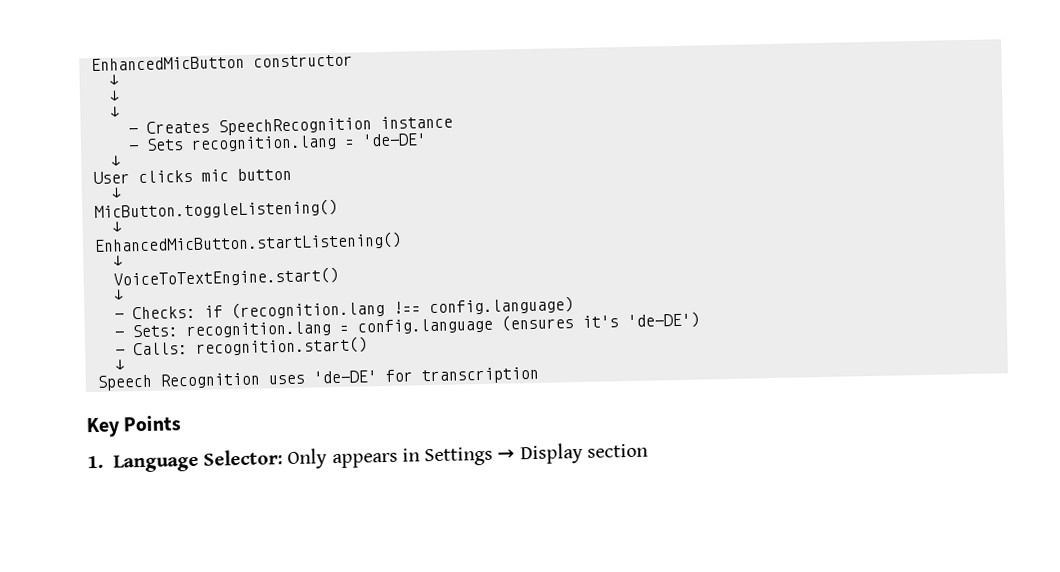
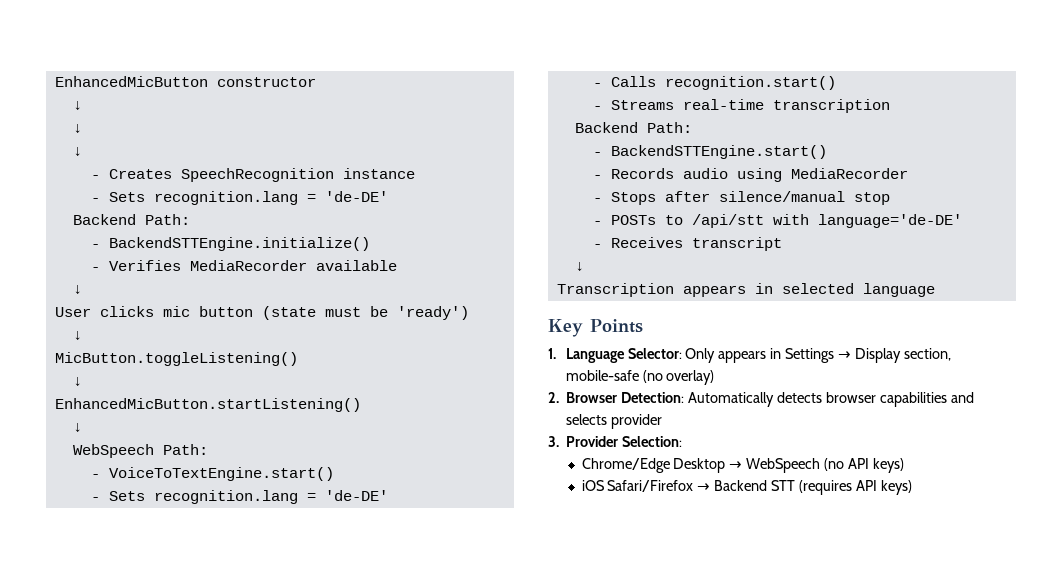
(427, 140) none -> [72,214,190,225] [90,237,370,251] [90,260,397,271] // Backend Path: // - BackendSTTEngine.initialize() // - Verifies MediaRecorder available
(292, 174) none -> [261,306,469,320] (state must be 'ready')
[112,266,339,288] [112,289,124,301] [113,296,574,320] [113,311,700,339] [114,336,368,356] [114,359,125,371] [96,366,539,391] VoiceToTextEngine.start() // ↓ // - Checks: if (recognition.lang !== config.language) // - Sets: recognition.lang = config.language (ensures it's 'de-DE') // - Calls: recognition.start() // ↓ // Speech Recognition uses 'de-DE' for transcription -> [72,444,208,458] [90,467,334,481] [90,490,388,504] [592,76,836,90] [592,99,890,113] [574,122,692,133] [592,145,827,159] [592,168,908,182] [592,191,890,205] [592,214,962,228] [592,237,782,251] [574,262,584,271] [556,283,935,297] WebSpeech Path: // - VoiceToTextEngine.start() // - Sets recognition.lang = 'de-DE' // - Calls recognition.start() // - Streams real-time transcription // Backend Path: // - BackendSTTEngine.start() // - Records audio using MediaRecorder // - Stops after silence/manual stop // - POSTs to /api/stt with language='de-DE' // - Receives transcript // ↓ // Transcription appears in selected language
[586,443,648,458] section -> [903,348,951,361] [565,370,715,385] [548,392,974,407] [566,414,663,429] [548,436,683,447] [581,458,905,473] [581,480,912,495] section, mobile-safe (no overlay) // 2. Browser Detection: Automatically detects browser capabilities and selects provider // 3. Provider Selection: // Chrome/Edge Desktop → WebSpeech (no API keys) // iOS Safari/Firefox → Backend STT (requires API keys)

